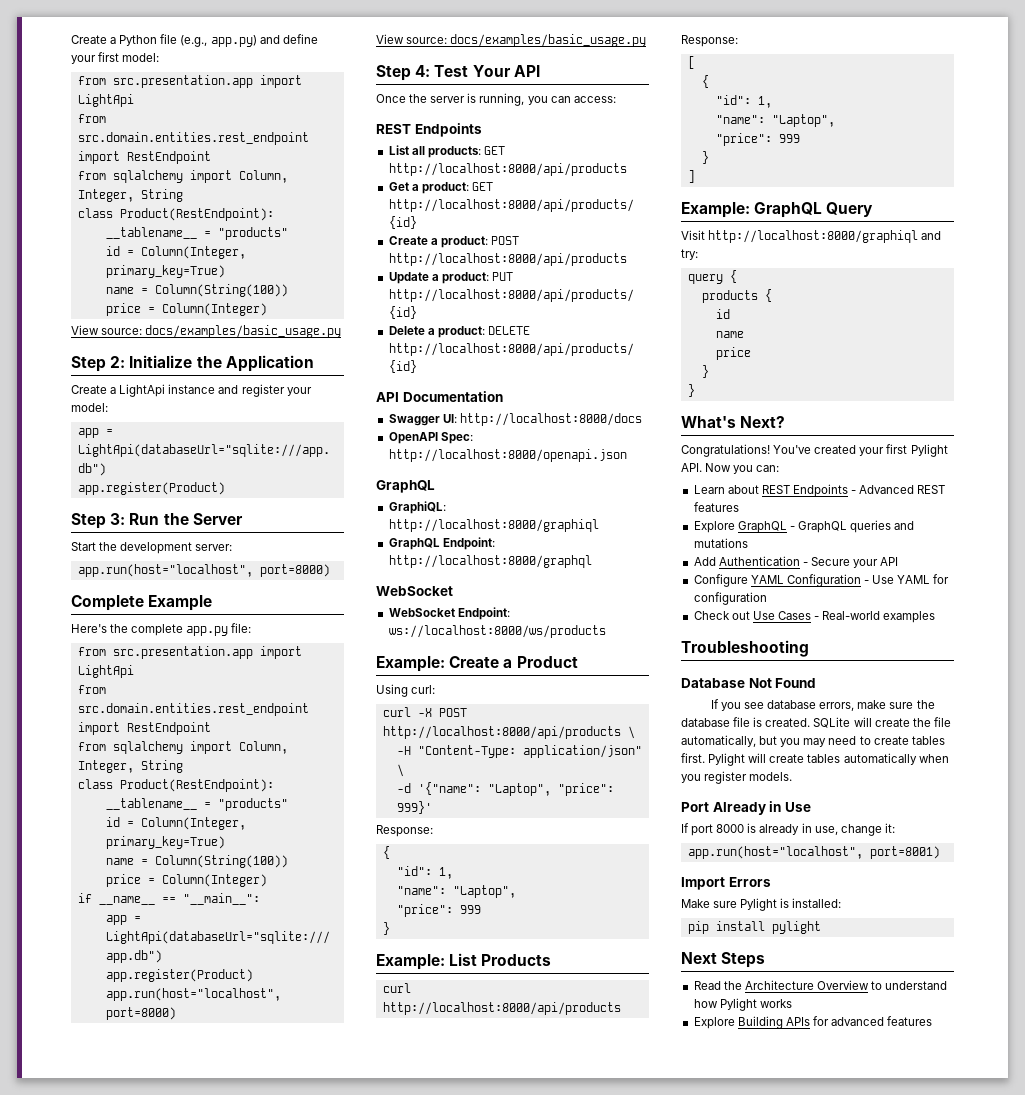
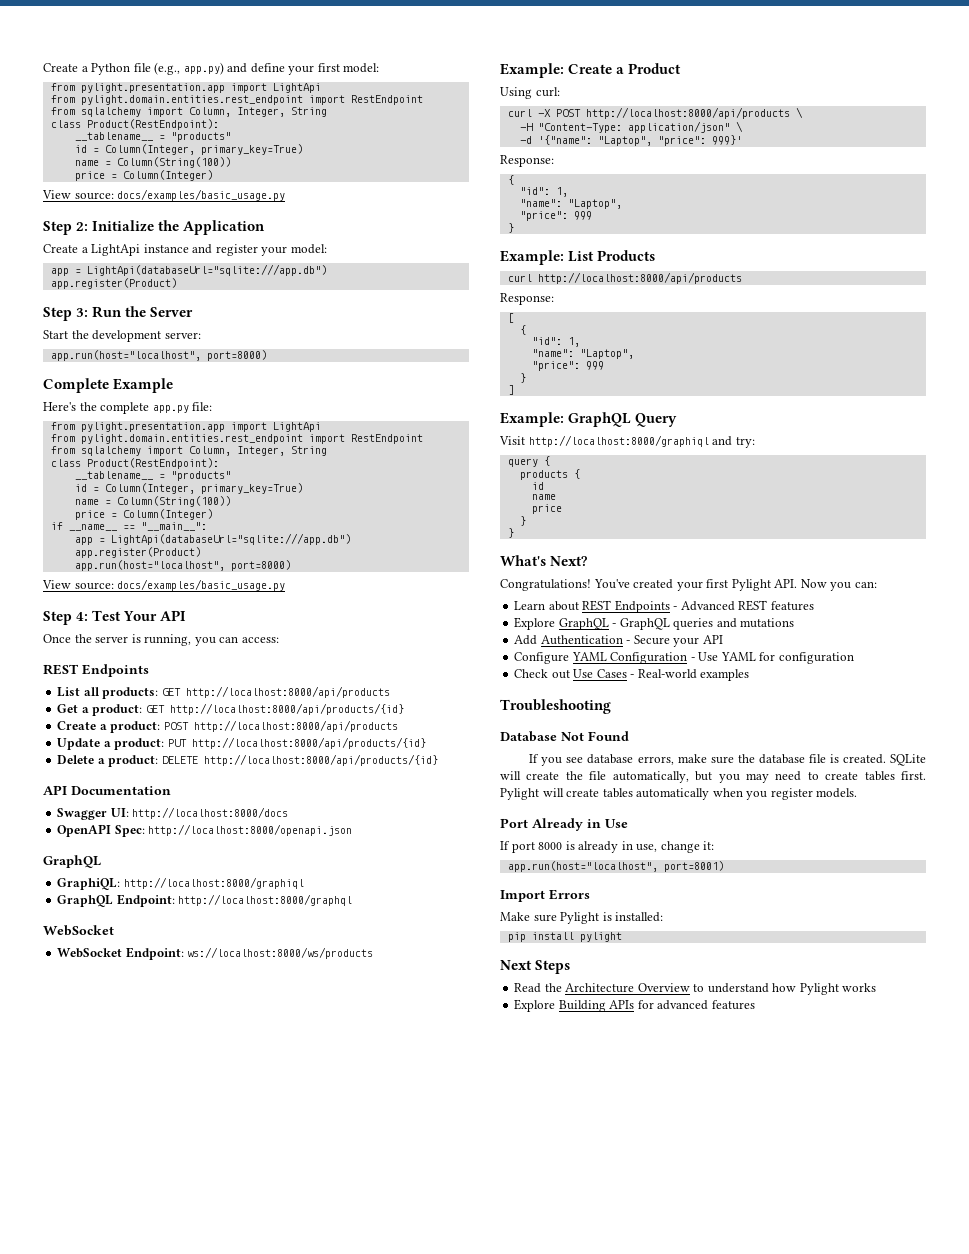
[112,75,302,88] [77,94,134,107] [77,114,106,123] [77,132,309,145] src.presentation.app import LightApi // from src.domain.entities.rest_endpoint -> [80,83,321,93] [50,95,303,105] pylight.presentation.app import LightApi // from pylight.domain.entities.rest_endpoint
[112,646,302,659] [77,665,134,678] [77,685,106,694] [77,703,309,716] src.presentation.app import LightApi // from src.domain.entities.rest_endpoint -> [80,422,321,432] [50,434,303,444] pylight.presentation.app import LightApi // from pylight.domain.entities.rest_endpoint

